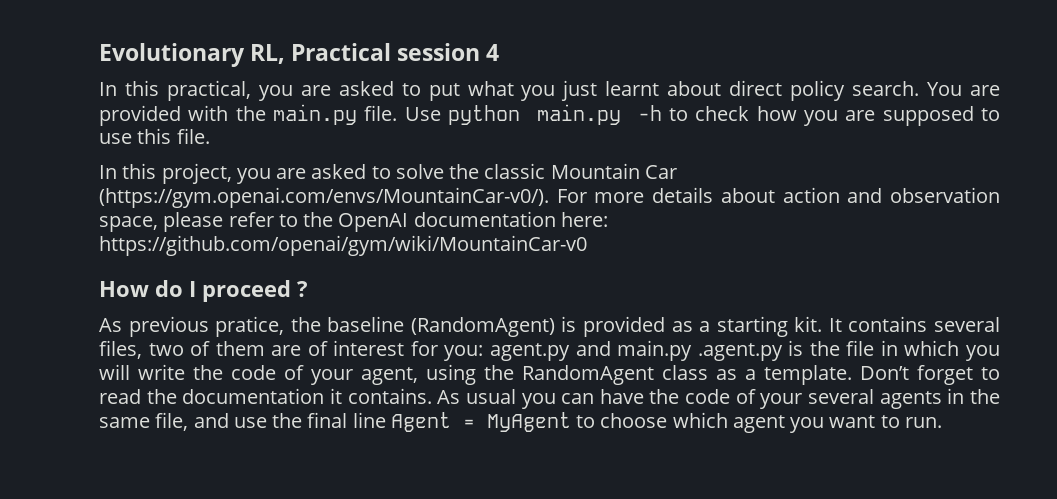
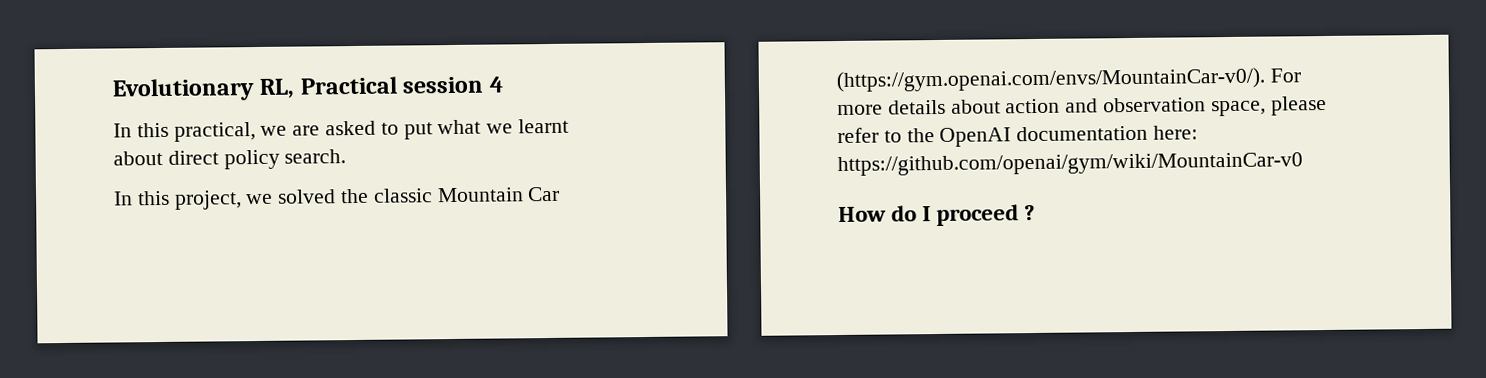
[258,85,293,101] you -> [260,125,288,136] we
[521,80,598,101] you just -> [486,123,514,134] we
[927,82,1000,96] [99,104,1001,126] [99,128,210,144] [99,163,444,184] You are provided with the main.py file. Use python main.py -h to check how you are supposed to use this file. // In this project, you are asked to solve -> [113,189,337,210] // In this project, we solved
[99,316,1000,337] [99,340,1000,361] [99,364,1000,385] [99,388,1000,409] [99,412,942,433] // As previous pratice, the baseline (RandomAgent) is provided as a starting kit. It contains several files, two of them are of interest for you: agent.py and main.py .agent.py is the file in which you will write the code of your agent, using the RandomAgent class as a template. Don’t forget to read the documentation it contains. As usual you can have the code of your several agents in the same file, and use the final line Agent = MyAgent to choose which agent you want to run. -> (1036, 212) none

